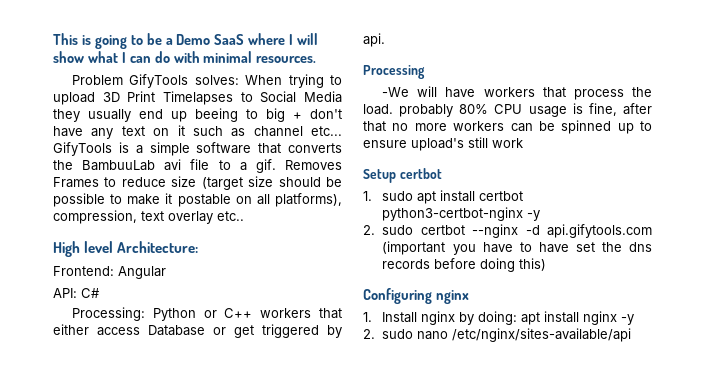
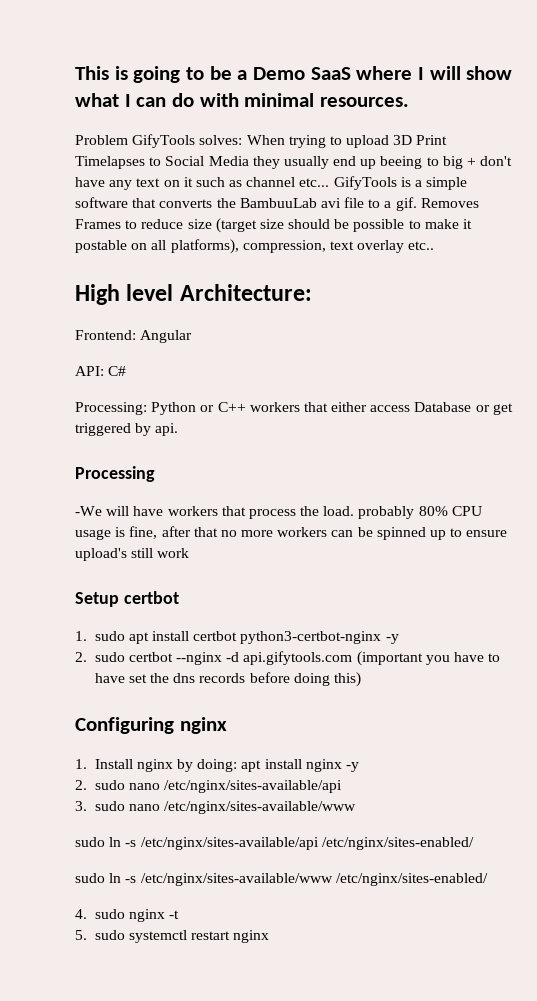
(632, 335) none -> [75,801,357,814] [75,837,474,850] [75,873,488,886] [75,909,180,922] [75,930,270,943] // 3. sudo nano /etc/nginx/sites-available/www // sudo ln -s /etc/nginx/sites-available/api /etc/nginx/sites-enabled/ // sudo ln -s /etc/nginx/sites-available/www /etc/nginx/sites-enabled/ // 4. sudo nginx -t // 5. sudo systemctl restart nginx

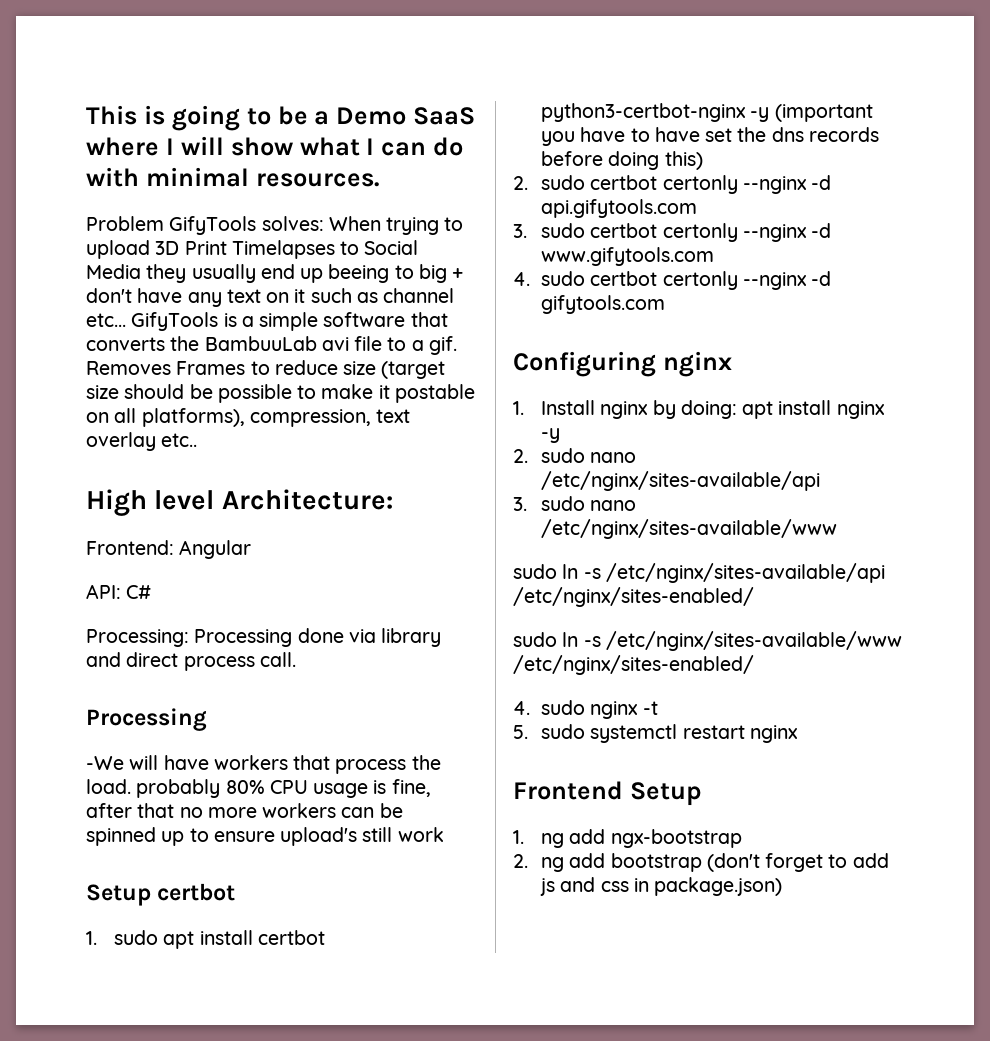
[151,402,513,415] [75,423,179,436] Python or C++ workers that either access Database or get triggered by api. -> [194,628,442,647] [86,652,296,671] Processing done via library and direct process call.
[75,651,353,665] // 2. sudo certbot --nginx -d api.gifytools.com -> (770, 114) none
(362, 679) none -> [513,175,832,194] [541,199,698,218] [513,223,832,242] [541,247,715,266] [513,271,832,290] [541,295,666,314] // 2. sudo certbot certonly --nginx -d api.gifytools.com // 3. sudo certbot certonly --nginx -d www.gifytools.com // 4. sudo certbot certonly --nginx -d gifytools.com
(270, 936) none -> [513,781,702,806] [513,829,742,848] [513,853,889,872] [540,877,783,896] // Frontend Setup // 1. ng add ngx-bootstrap // 2. ng add bootstrap (don't forget to add js and css in package.json)

